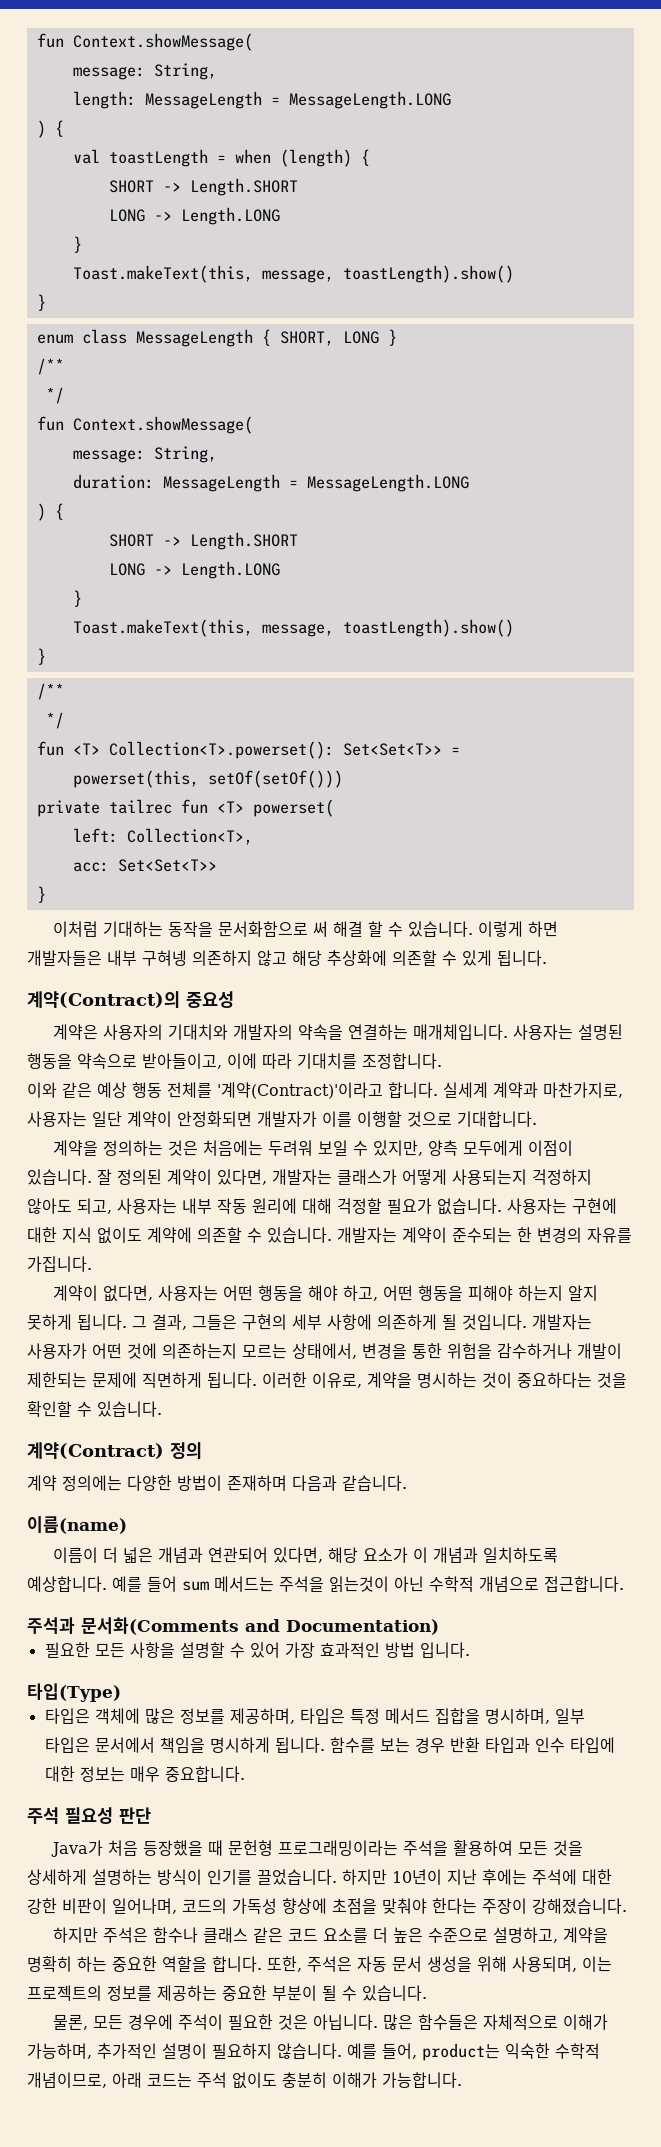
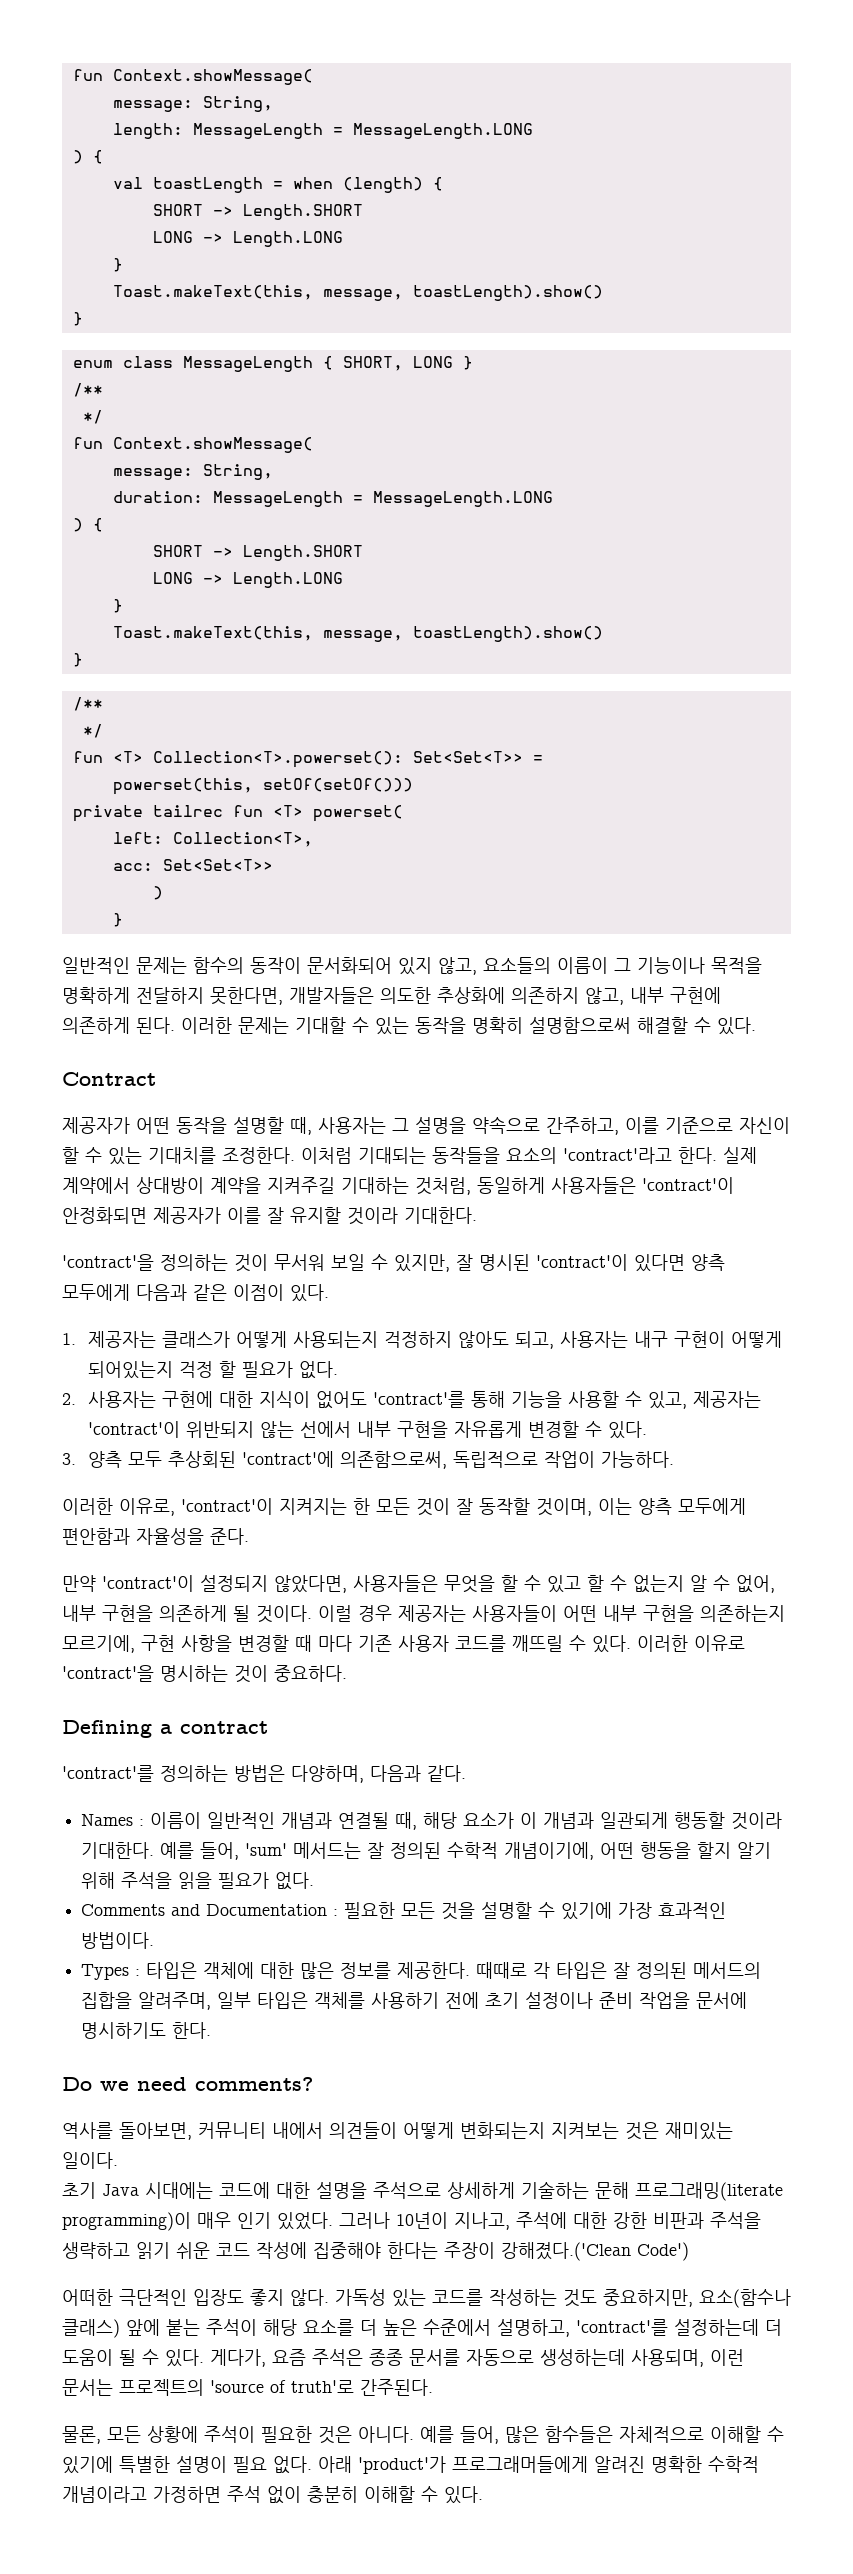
[36,886,46,903] [53,921,559,937] [27,950,547,966] [27,991,234,1009] [53,1024,624,1040] [27,1053,442,1069] [27,1082,623,1099] [27,1111,537,1127] [53,1140,574,1156] [27,1169,332,1185] // } // 이처럼 기대하는 동작을 문서화함으로 써 해결 할 수 있습니다. 이렇게 하면 개발자들은 내부 구혀넹 의존하지 않고 해당 추상화에 의존할 수 있게 됩니다. // 계약(Contract)의 중요성 // 계약은 사용자의 기대치와 개발자의 약속을 연결하는 매개체입니다. 사용자는 설명된 행동을 약속으로 받아들이고, 이에 따라 기대치를 조정합니다. // 이와 같은 예상 행동 전체를 '계약(Contract)'이라고 합니다. 실세계 계약과 마찬가지로, 사용자는 일단 계약이 안정화되면 개발자가 이를 이행할 것으로 기대합니다. // 계약을 정의하는 것은 처음에는 두려워 보일 수 있지만, 양측 모두에게 이점이 있습니다. 잘 정의된 계약이 있다면, 개발자는 -> [152,886,163,900] [112,913,123,927] [62,957,762,975] [62,987,721,1005] [62,1017,756,1035] [62,1072,156,1086] [62,1116,790,1135] [62,1147,757,1165] [62,1177,734,1195] [62,1207,477,1225] [62,1254,725,1272] [62,1284,329,1302] [62,1331,157,1348] // ) // } // 일반적인 문제는 함수의 동작이 문서화되어 있지 않고, 요소들의 이름이 그 기능이나 목적을 명확하게 전달하지 못한다면, 개발자들은 의도한 추상화에 의존하지 않고, 내부 구현에 의존하게 된다. 이러한 문제는 기대할 수 있는 동작을 명확히 설명함으로써 해결할 수 있다. // Contract // 제공자가 어떤 동작을 설명할 때, 사용자는 그 설명을 약속으로 간주하고, 이를 기준으로 자신이 할 수 있는 기대치를 조정한다. 이처럼 기대되는 동작들을 요소의 'contract'라고 한다. 실제 계약에서 상대방이 계약을 지켜주길 기대하는 것처럼, 동일하게 사용자들은 'contract'이 안정화되면 제공자가 이를 잘 유지할 것이라 기대한다. // 'contract'을 정의하는 것이 무서워 보일 수 있지만, 잘 명시된 'contract'이 있다면 양측 모두에게 다음과 같은 이점이 있다. // 1. 제공자는
[182,1198,617,1215] [27,1227,632,1244] [27,1256,92,1272] [53,1285,599,1302] [27,1314,592,1330] [27,1343,622,1359] [27,1372,627,1388] [27,1401,162,1417] [27,1442,202,1460] [27,1475,407,1491] [27,1516,127,1534] [53,1547,559,1563] [27,1576,624,1593] [27,1617,439,1635] 내부 작동 원리에 대해 걱정할 필요가 없습니다. 사용자는 구현에 대한 지식 없이도 계약에 의존할 수 있습니다. 개발자는 계약이 준수되는 한 변경의 자유를 가집니다. // 계약이 없다면, 사용자는 어떤 행동을 해야 하고, 어떤 행동을 피해야 하는지 알지 못하게 됩니다. 그 결과, 그들은 구현의 세부 사항에 의존하게 될 것입니다. 개발자는 사용자가 어떤 것에 의존하는지 모르는 상태에서, 변경을 통한 위험을 감수하거나 개발이 제한되는 문제에 직면하게 됩니다. 이러한 이유로, 계약을 명시하는 것이 중요하다는 것을 확인할 수 있습니다. // 계약(Contract) 정의 // 계약 정의에는 다양한 방법이 존재하며 다음과 같습니다. // 이름(name) // 이름이 더 넓은 개념과 연관되어 있다면, 해당 요소가 이 개념과 일치하도록 예상합니다. 예를 들어 sum 메서드는 주석을 읽는것이 아닌 수학적 개념으로 접근합니다. // 주석과 문서화(Comments and Documentation) // -> [634,1331,783,1348] [88,1361,339,1379] [62,1391,762,1409] [88,1421,648,1439] [62,1451,675,1469] [62,1498,746,1516] [62,1528,249,1545] [62,1575,775,1593] [62,1605,785,1623] [62,1635,745,1653] [62,1665,347,1683] [62,1720,268,1738] [62,1765,466,1783] [81,1812,783,1830] [81,1842,772,1860] [81,1872,315,1890] [81,1904,339,1916] 내구 구현이 어떻게 되어있는지 걱정 할 필요가 없다. // 2. 사용자는 구현에 대한 지식이 없어도 'contract'를 통해 기능을 사용할 수 있고, 제공자는 'contract'이 위반되지 않는 선에서 내부 구현을 자유롭게 변경할 수 있다. // 3. 양측 모두 추상회된 'contract'에 의존함으로써, 독립적으로 작업이 가능하다. // 이러한 이유로, 'contract'이 지켜지는 한 모든 것이 잘 동작할 것이며, 이는 양측 모두에게 편안함과 자율성을 준다. // 만약 'contract'이 설정되지 않았다면, 사용자들은 무엇을 할 수 있고 할 수 없는지 알 수 없어, 내부 구현을 의존하게 될 것이다. 이럴 경우 제공자는 사용자들이 어떤 내부 구현을 의존하는지 모르기에, 구현 사항을 변경할 때 마다 기존 사용자 코드를 깨뜨릴 수 있다. 이러한 이유로 'contract'을 명시하는 것이 중요하다. // Defining a contract // 'contract'를 정의하는 방법은 다양하며, 다음과 같다. // Names : 이름이 일반적인 개념과 연결될 때, 해당 요소가 이 개념과 일관되게 행동할 것이라 기대한다. 예를 들어, 'sum' 메서드는 잘 정의된 수학적 개념이기에, 어떤 행동을 할지 알기 위해 주석을 읽을 필요가 없다. // Comments and Documentation :
[129,1642,175,1658] 사항을 -> [441,1902,476,1920] 것을
[249,1642,280,1658] 있어 -> [561,1902,613,1920] 있기에
[384,1642,470,1658] [27,1683,121,1702] 방법 입니다. // 타입(Type) // -> [81,1932,155,1949] [81,1964,141,1980] 방법이다. // Types :
(140, 1716) none -> [260,1962,295,1979] 대한
[229,1708,585,1724] [44,1737,615,1753] [44,1766,245,1782] [27,1807,151,1824] [51,1840,584,1857] [27,1869,612,1885] [27,1898,627,1914] [53,1927,609,1943] [27,1956,612,1972] [27,1985,427,2001] 제공하며, 타입은 특정 메서드 집합을 명시하며, 일부 타입은 문서에서 책임을 명시하게 됩니다. 함수를 보는 경우 반환 타입과 인수 타입에 대한 정보는 매우 중요합니다. // 주석 필요성 판단 // Java가 처음 등장했을 때 문헌형 프로그래밍이라는 주석을 활용하여 모든 것을 상세하게 설명하는 방식이 인기를 끌었습니다. 하지만 10년이 지난 후에는 주석에 대한 강한 비판이 일어나며, 코드의 가독성 향상에 초점을 맞춰야 한다는 주장이 강해졌습니다. // 하지만 주석은 함수나 클래스 같은 코드 요소를 더 높은 수준으로 설명하고, 계약을 명확히 하는 중요한 역할을 합니다. 또한, 주석은 자동 문서 생성을 위해 사용되며, 이는 프로젝트의 정보를 제공하는 중요한 부분이 될 수 있습니다. -> [397,1962,762,1979] [81,1992,748,2010] [81,2022,212,2039] [62,2077,313,2091] [62,2122,733,2140] [62,2152,118,2169] [62,2181,783,2201] [62,2212,761,2231] [62,2242,689,2261] [62,2289,791,2308] [62,2319,782,2338] [62,2349,744,2367] [62,2379,433,2396] 제공한다. 때때로 각 타입은 잘 정의된 메서드의 집합을 알려주며, 일부 타입은 객체를 사용하기 전에 초기 설정이나 준비 작업을 문서에 명시하기도 한다. // Do we need comments? // 역사를 돌아보면, 커뮤니티 내에서 의견들이 어떻게 변화되는지 지켜보는 것은 재미있는 일이다. // 초기 Java 시대에는 코드에 대한 설명을 주석으로 상세하게 기술하는 문해 프로그래밍(literate programming)이 매우 인기 있었다. 그러나 10년이 지나고, 주석에 대한 강한 비판과 주석을 생략하고 읽기 쉬운 코드 작성에 집중해야 한다는 주장이 강해졌다.('Clean Code') // 어떠한 극단적인 입장도 좋지 않다. 가독성 있는 코드를 작성하는 것도 중요하지만, 요소(함수나 클래스) 앞에 붙는 주석이 해당 요소를 더 높은 수준에서 설명하고, 'contract'를 설정하는데 더 도움이 될 수 있다. 게다가, 요즘 주석은 종종 문서를 자동으로 생성하는데 사용되며, 이런 문서는 프로젝트의 'source of truth'로 간주된다.
[128,2014,174,2030] 경우에 -> [147,2426,198,2443] 상황에
[313,2014,609,2030] [27,2043,600,2061] [27,2072,462,2089] 아닙니다. 많은 함수들은 자체적으로 이해가 가능하며, 추가적인 설명이 필요하지 않습니다. 예를 들어, product는 익숙한 수학적 개념이므로, 아래 코드는 주석 없이도 충분히 이해가 가능합니다. -> [358,2426,784,2444] [62,2456,759,2474] [62,2486,483,2504] 아니다. 예를 들어, 많은 함수들은 자체적으로 이해할 수 있기에 특별한 설명이 필요 없다. 아래 'product'가 프로그래머들에게 알려진 명확한 수학적 개념이라고 가정하면 주석 없이 충분히 이해할 수 있다.

